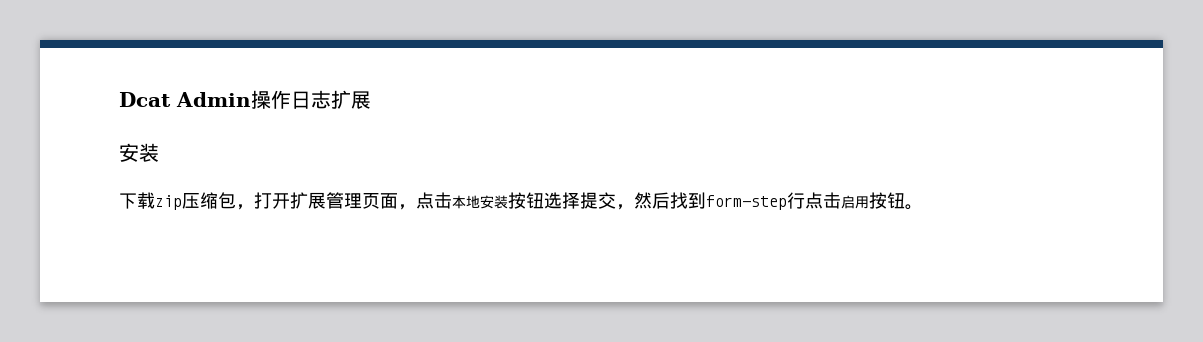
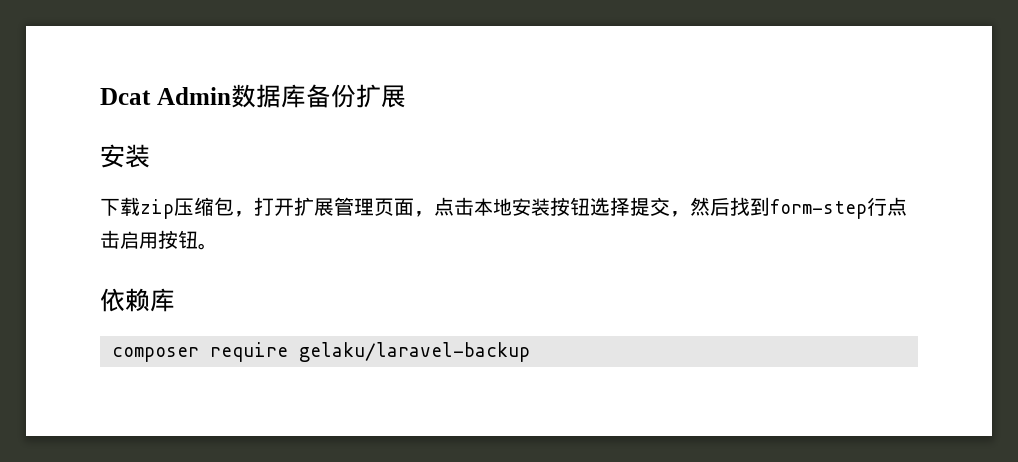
[251,90,331,109] 操作日志 -> [230,84,356,108] 数据库备份
(923, 207) none -> [100,288,175,312] [112,342,530,362] // 依赖库 // composer require gelaku/laravel-backup

